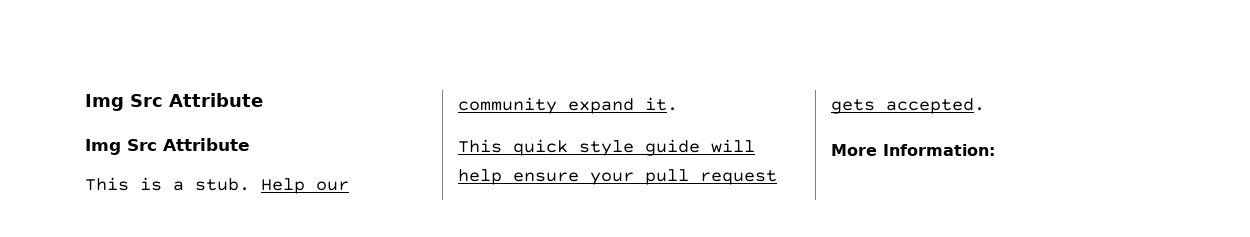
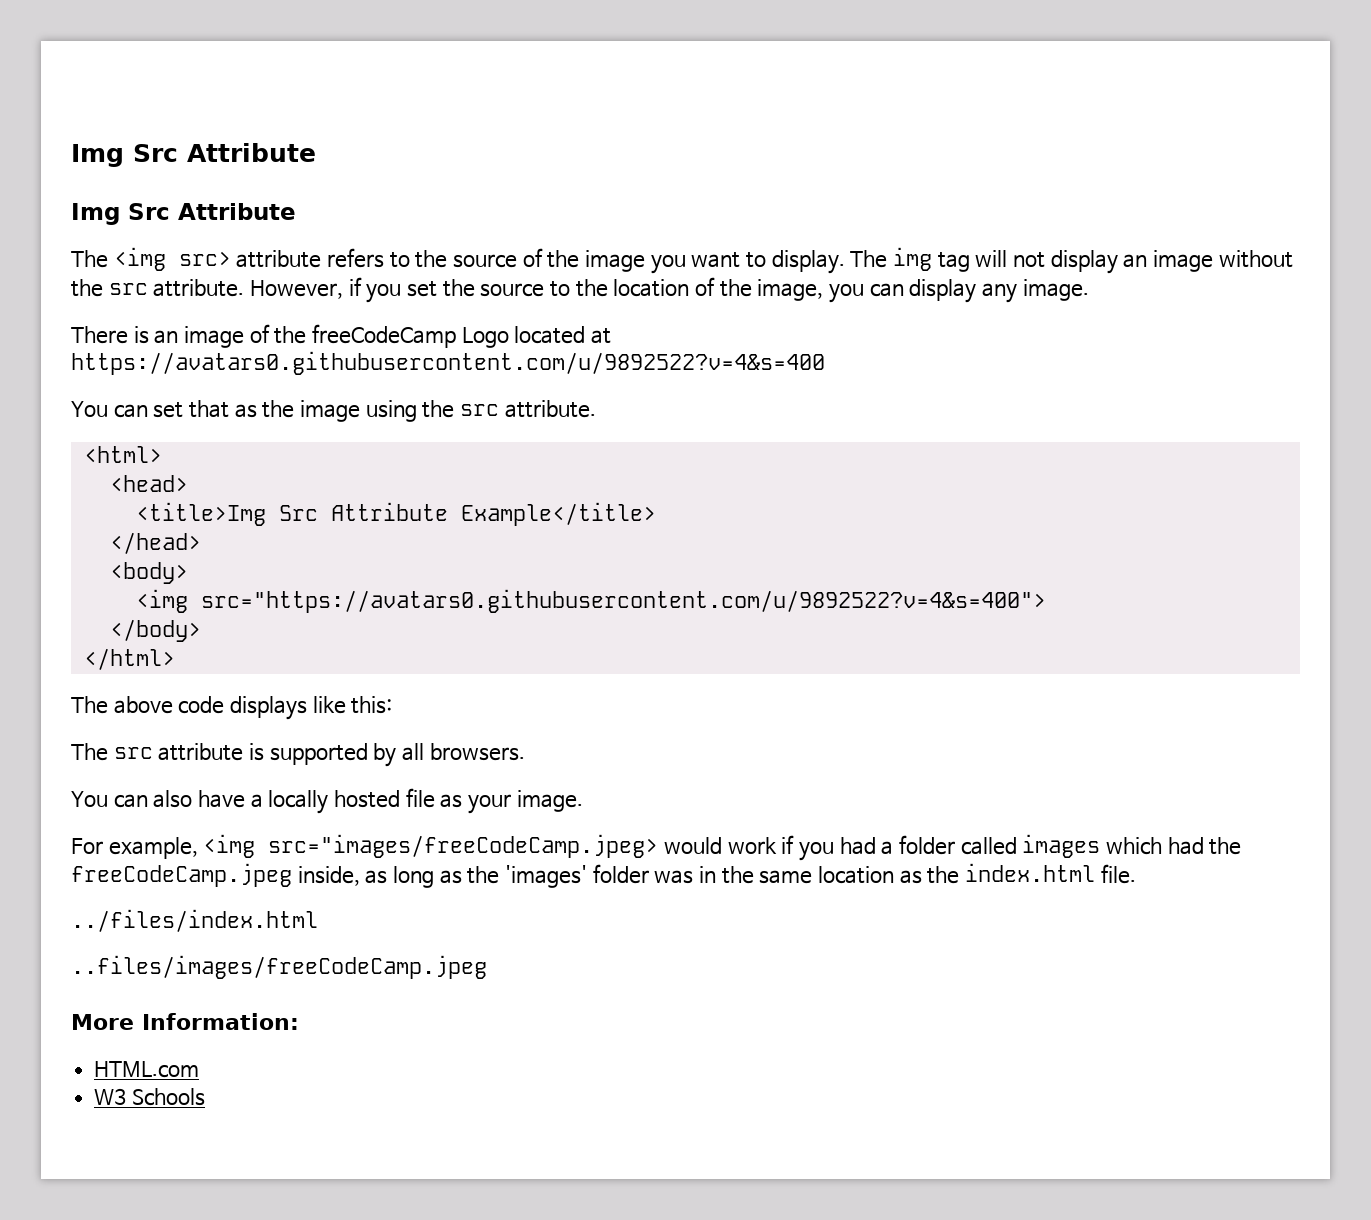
[85,177,349,194] [458,97,678,114] [458,139,755,156] [458,169,777,185] [831,98,985,114] This is a stub. Help our community expand it. // This quick style guide will help ensure your pull request gets accepted. -> [71,247,1293,274] [71,277,1089,303] [71,324,611,348] [71,351,825,375] [71,400,596,422] [83,446,162,463] [109,475,188,492] [135,502,656,526] [109,532,201,554] [109,562,188,584] [135,589,1046,613] [109,619,201,642] [83,648,175,670] [71,696,393,720] [71,743,525,767] [71,788,583,814] [71,834,1242,861] [71,863,1136,888] [71,909,318,932] [71,955,487,979] The <img src> attribute refers to the source of the image you want to display. The img tag will not display an image without the src attribute. However, if you set the source to the location of the image, you can display any image. // There is an image of the freeCodeCamp Logo located at https://avatars0.githubusercontent.com/u/9892522?v=4&s=400 // You can set that as the image using the src attribute. // <html> // <head> // <title>Img Src Attribute Example</title> // </head> // <body> // <img src="https://avatars0.githubusercontent.com/u/9892522?v=4&s=400"> // </body> // </html> // The above code displays like this: // The src attribute is supported by all browsers. // You can also have a locally hosted file as your image. // For example, <img src="images/freeCodeCamp.jpeg> would work if you had a folder called images which had the freeCodeCamp.jpeg inside, as long as the 'images' folder was in the same location as the index.html file. // ../files/index.html // ..files/images/freeCodeCamp.jpeg
(995, 150) none -> [94,1061,200,1078] [94,1088,205,1106] // HTML.com // W3 Schools

